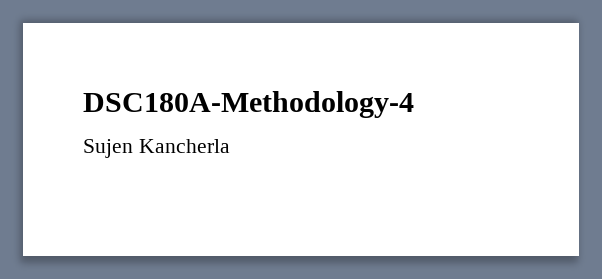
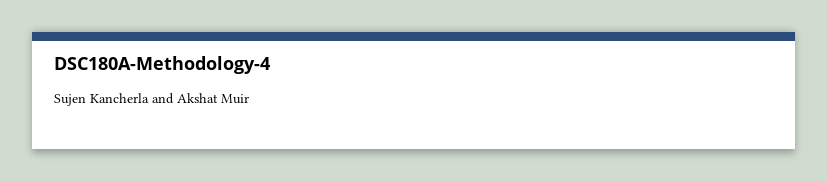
(230, 146) none -> [152,93,249,104] and Akshat Muir

